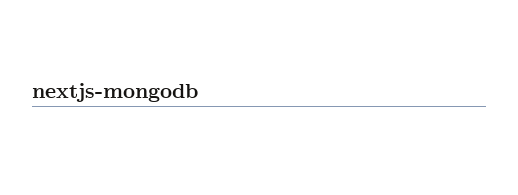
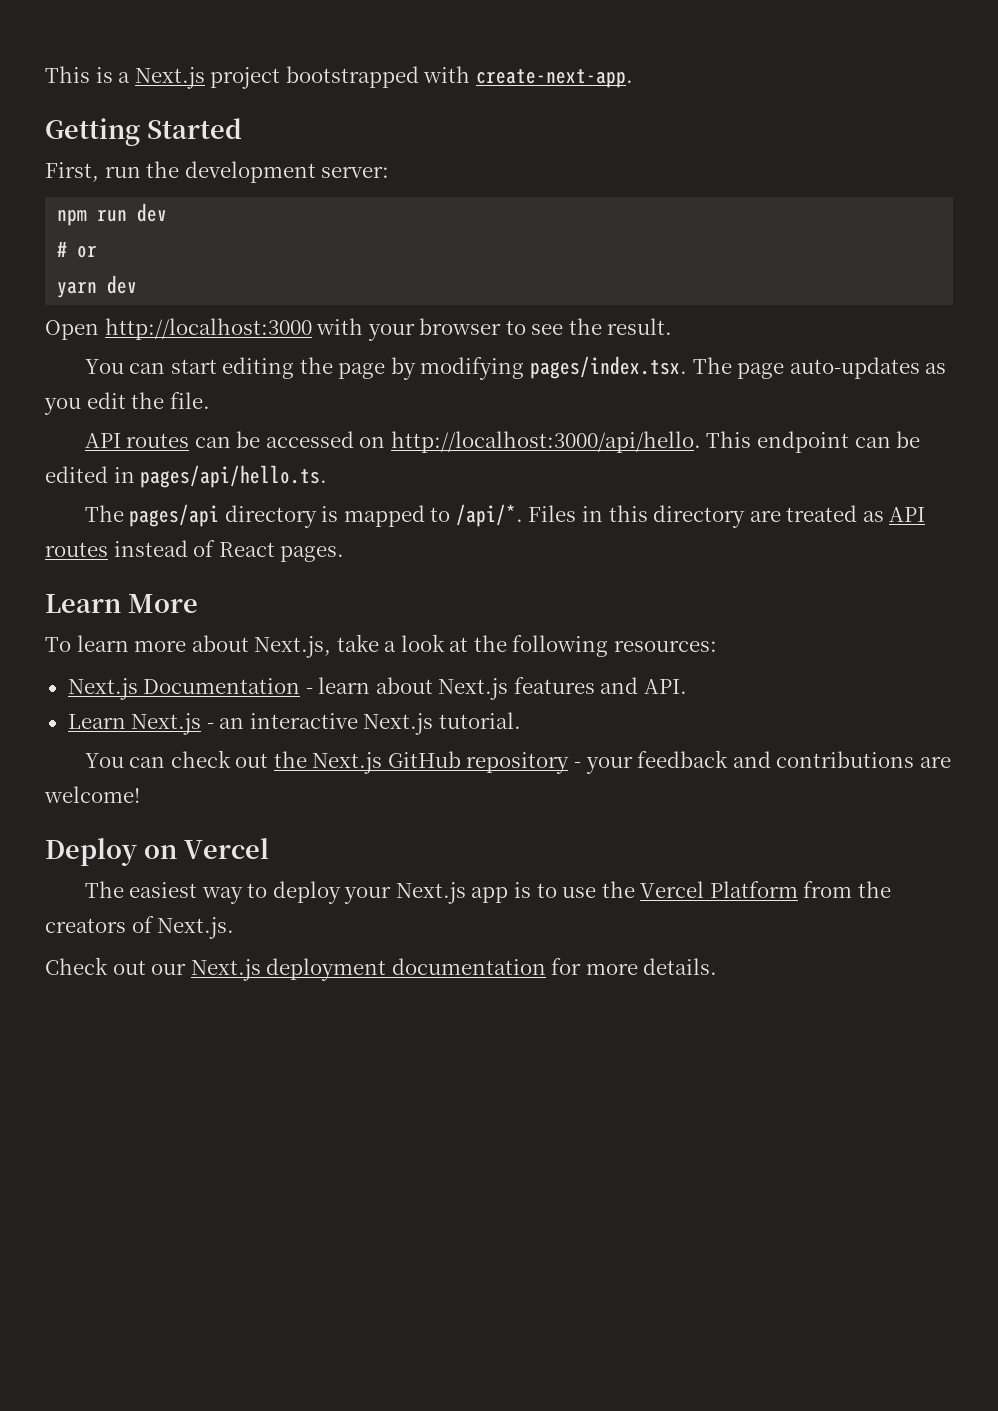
[32,83,198,102] nextjs-mongodb -> [45,66,633,89] [45,118,242,146] [45,161,390,183] [57,203,168,226] [57,241,98,258] [57,275,138,298] [45,318,673,341] [84,356,947,380] [44,392,210,415] [84,431,921,453] [45,465,328,488] [84,504,926,528] [45,540,345,562] [45,594,198,613] [45,634,717,658] [67,677,687,700] [67,712,521,735] [84,750,951,774] [44,786,140,803] [45,838,269,866] [84,881,891,904] [45,916,235,939] [45,957,718,981] This is a Next.js project bootstrapped with create-next-app. // Getting Started // First, run the development server: // npm run dev // # or // yarn dev // Open http://localhost:3000 with your browser to see the result. // You can start editing the page by modifying pages/index.tsx. The page auto-updates as you edit the file. // API routes can be accessed on http://localhost:3000/api/hello. This endpoint can be edited in pages/api/hello.ts. // The pages/api directory is mapped to /api/*. Files in this directory are treated as API routes instead of React pages. // Learn More // To learn more about Next.js, take a look at the following resources: // Next.js Documentation - learn about Next.js features and API. // Learn Next.js - an interactive Next.js tutorial. // You can check out the Next.js GitHub repository - your feedback and contributions are welcome! // Deploy on Vercel // The easiest way to deploy your Next.js app is to use the Vercel Platform from the creators of Next.js. // Check out our Next.js deployment documentation for more details.

